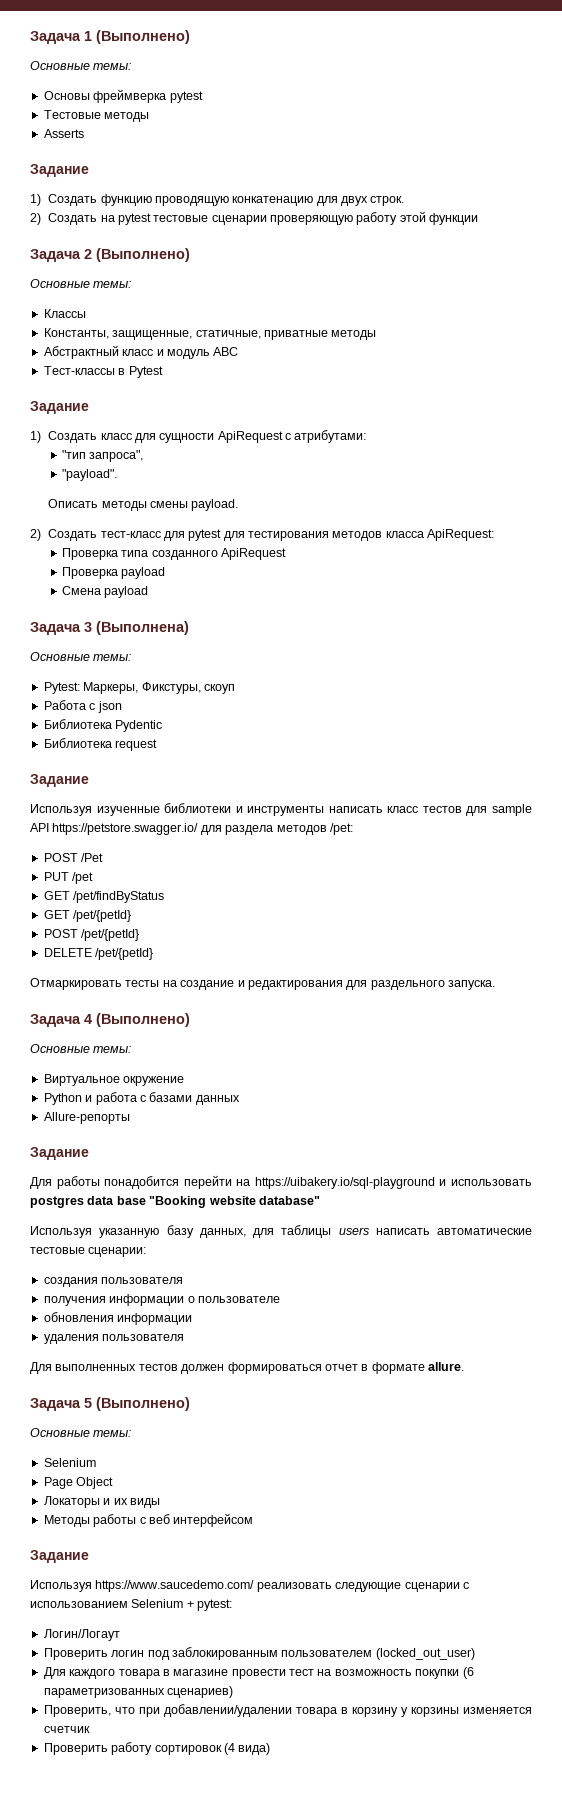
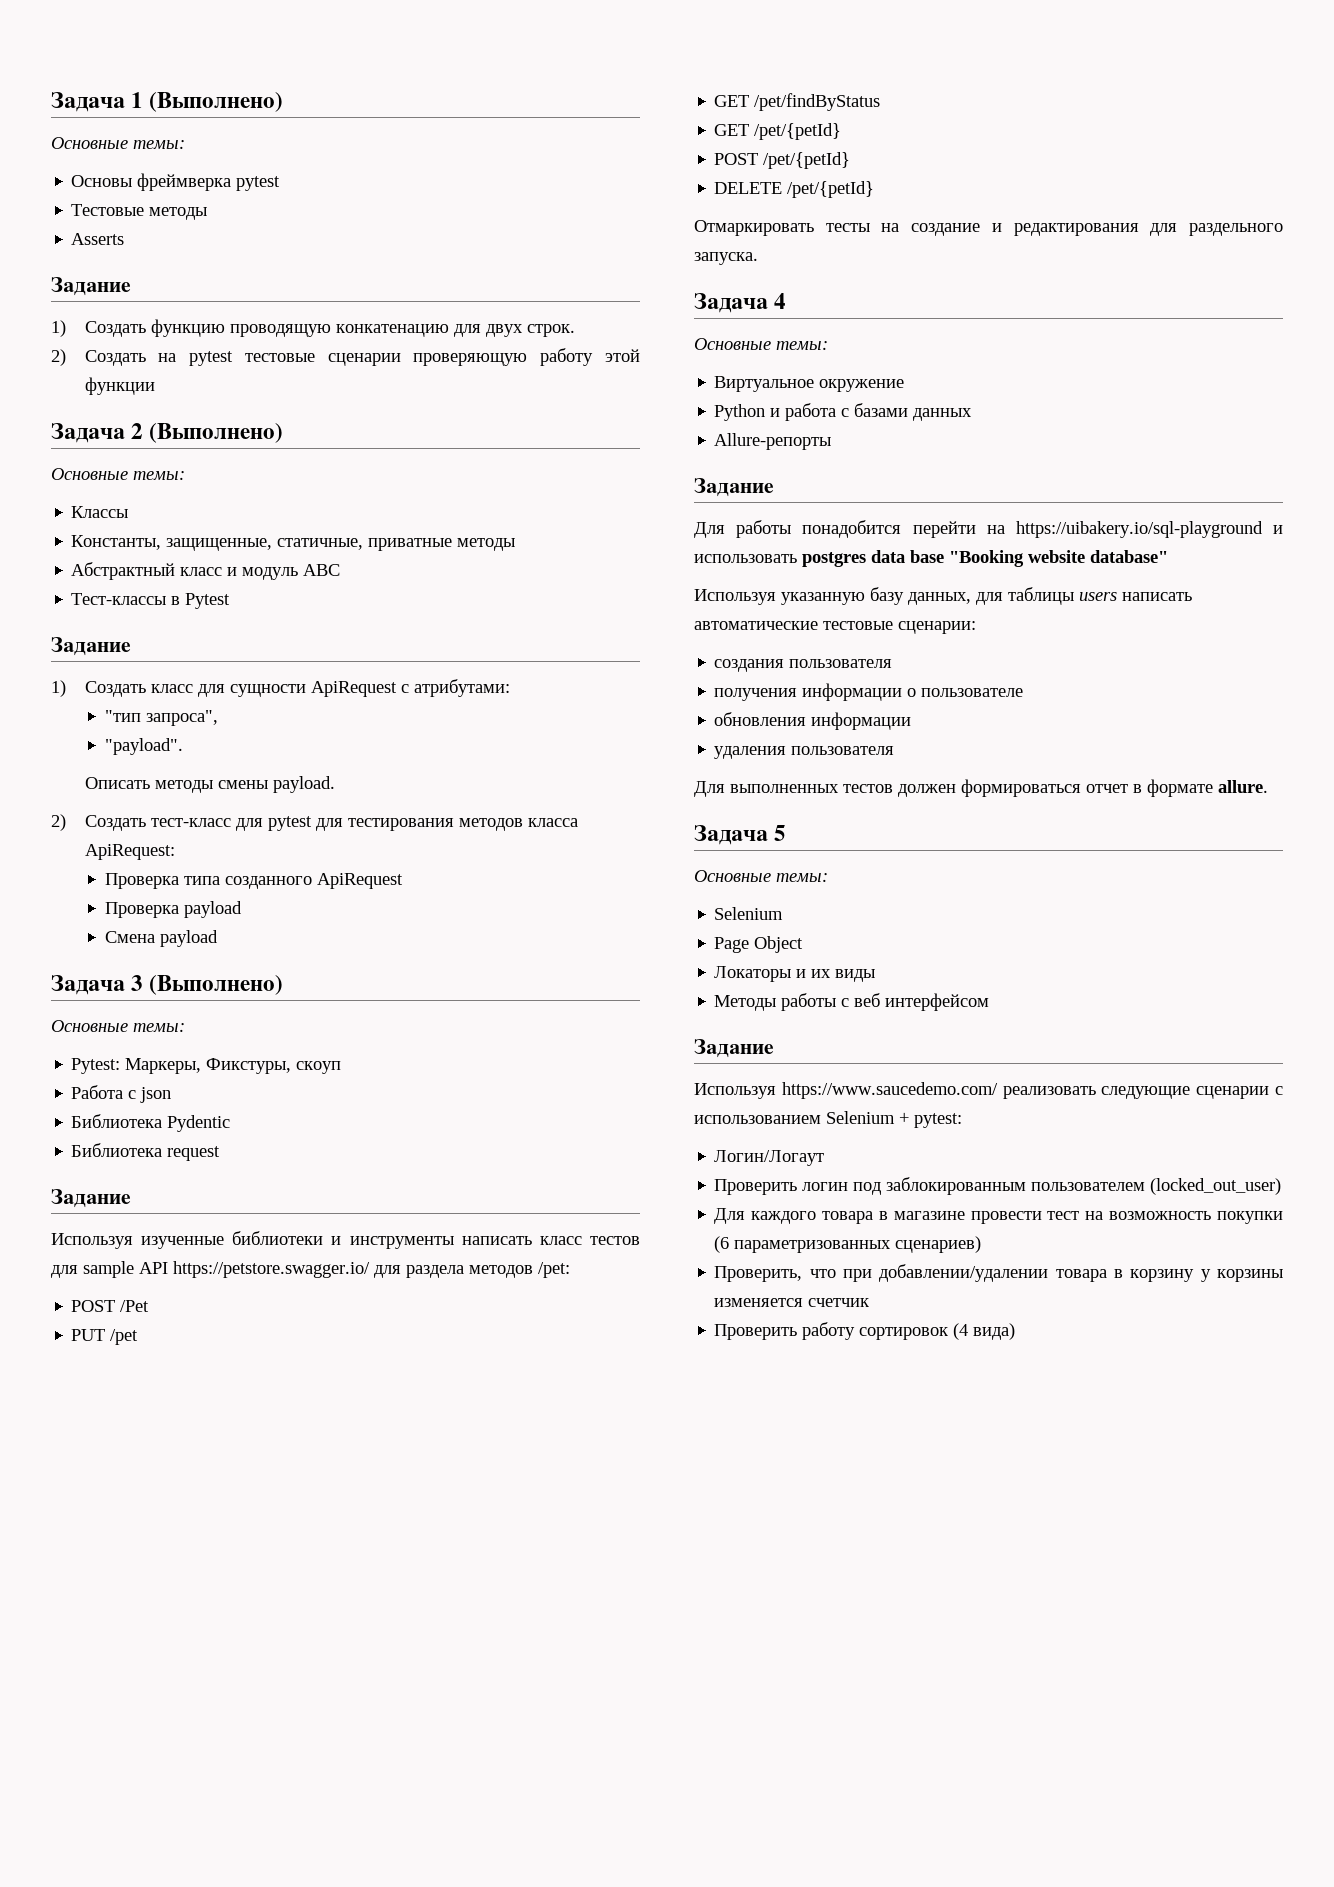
[96,621,189,635] (Выполнена) -> [149,975,284,995] (Выполнено)
[96,1013,190,1027] (Выполнено) -> (787, 301) none
[96,1397,190,1411] (Выполнено) -> (787, 833) none

